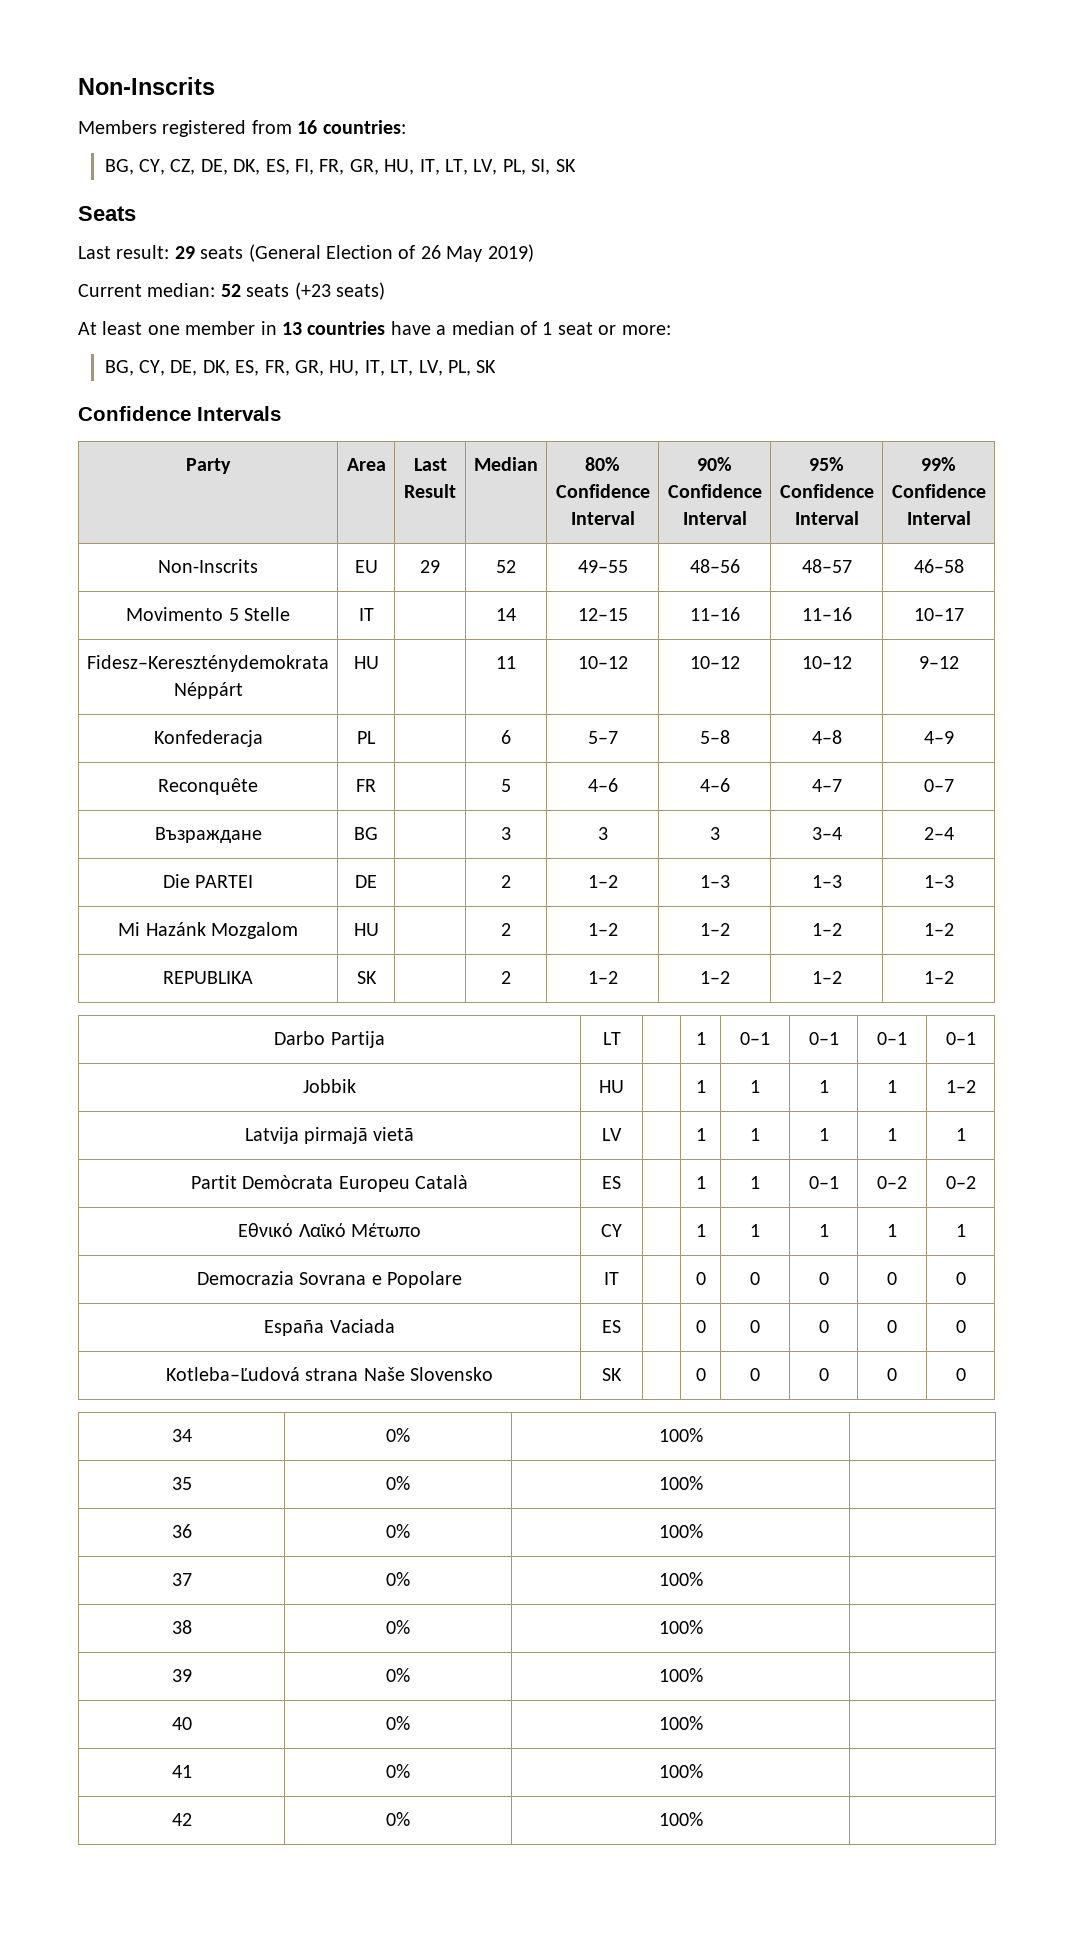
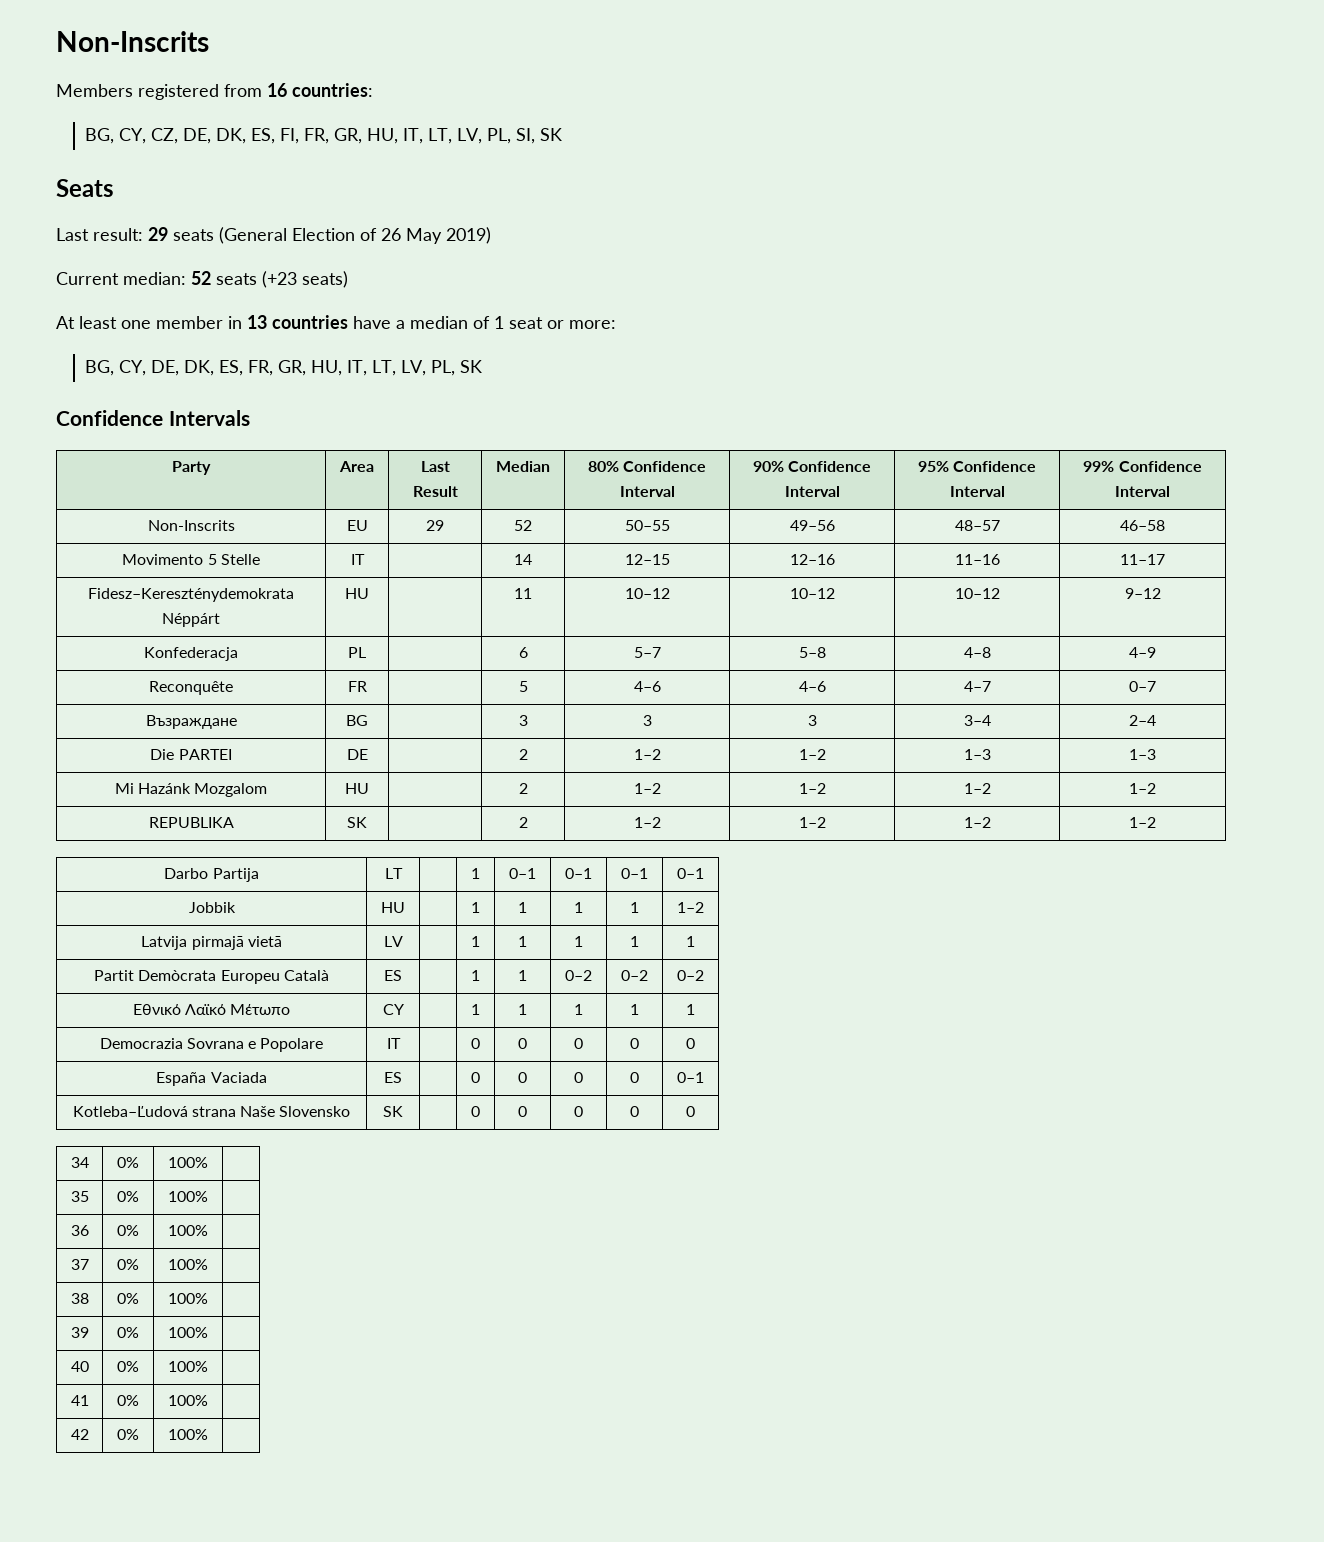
[577,560,628,573] [689,559,740,573] 49–55 | 48–56 -> [624,520,670,531] [789,520,835,531] 50–55 | 49–56
[689,607,740,621] [801,607,852,621] [913,608,964,621] 11–16 | 11–16 | 10–17 -> [789,554,835,565] [954,554,1000,565] [1120,554,1165,565] 12–16 | 11–16 | 11–17
[699,875,730,888] 1–3 -> [798,749,826,760] 1–2
[808,1176,839,1189] 0–1 -> [565,970,592,981] 0–2
[955,1320,966,1333] 0 -> [677,1072,704,1083] 0–1

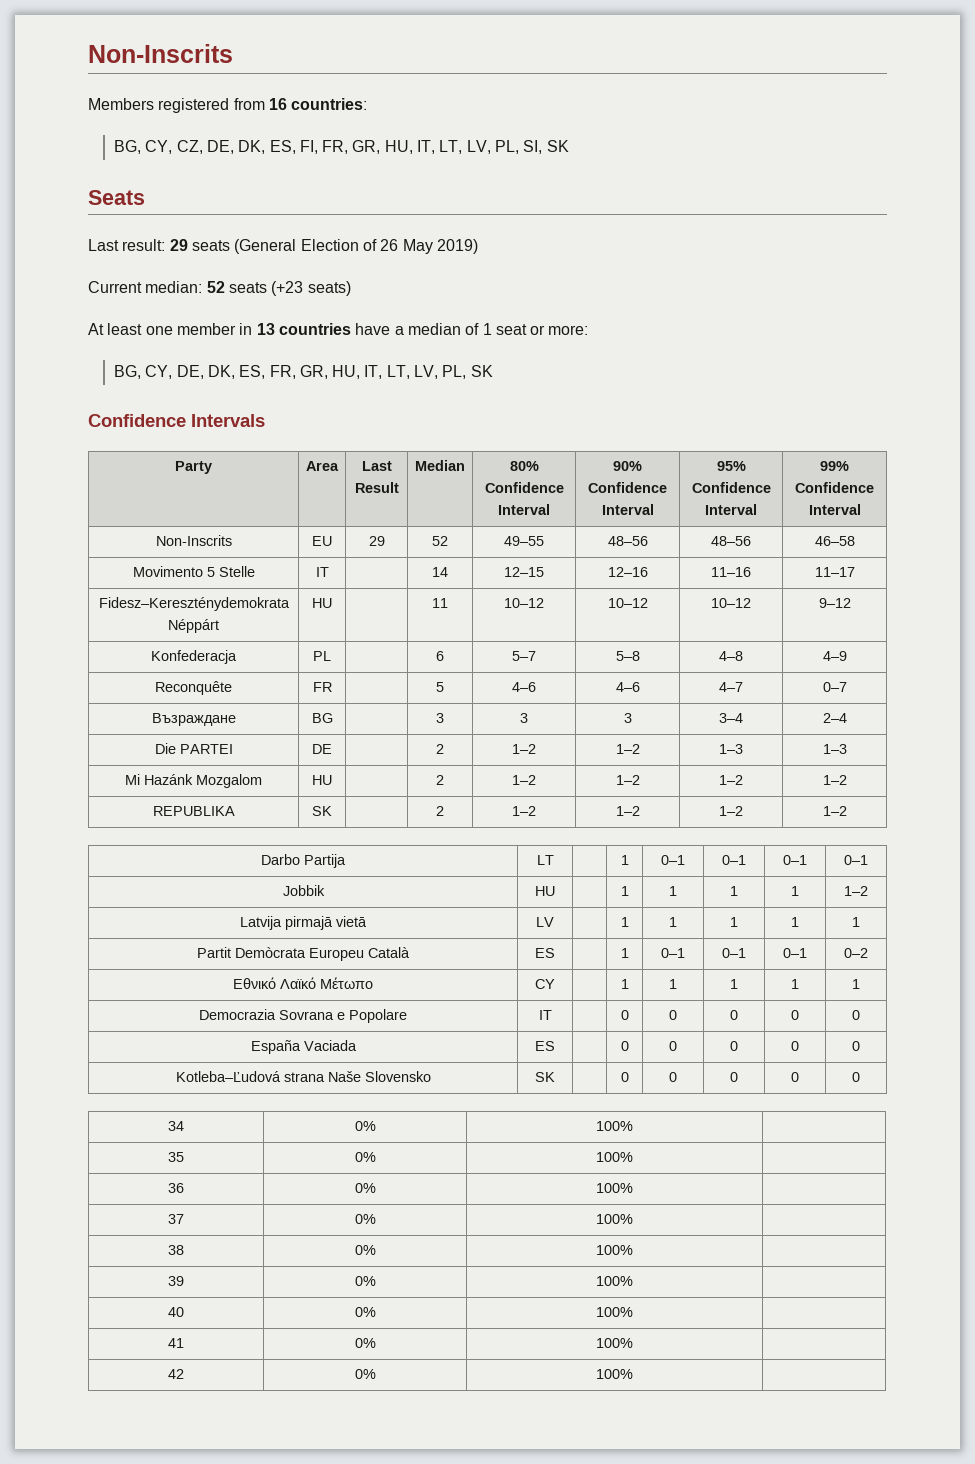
[624,520,670,531] [789,520,835,531] [954,520,1000,531] 50–55 | 49–56 | 48–57 -> [504,536,544,546] [607,536,648,546] [711,536,751,546] 49–55 | 48–56 | 48–56
[518,970,527,981] [565,970,592,981] [621,970,648,981] 1 | 0–2 | 0–2 -> [661,948,685,958] [722,948,746,958] [783,948,807,958] 0–1 | 0–1 | 0–1
[677,1072,704,1083] 0–1 -> [852,1041,860,1051] 0

